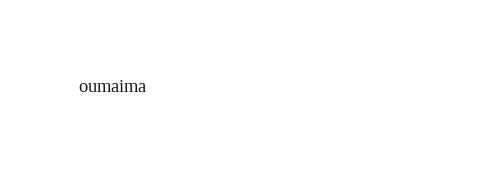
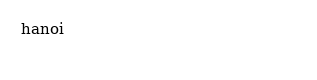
[79,80,146,92] oumaima -> [21,22,64,34] hanoi

